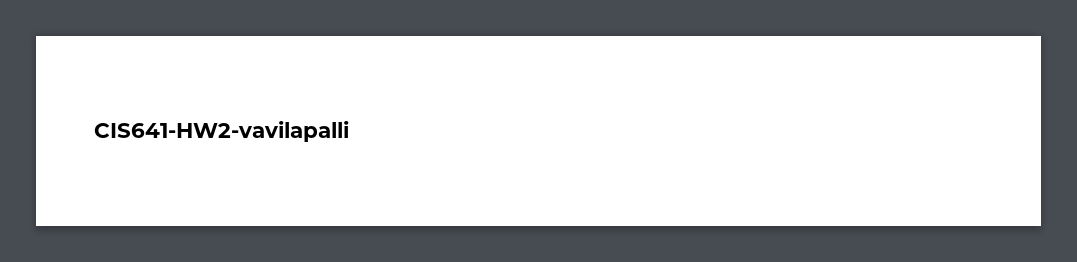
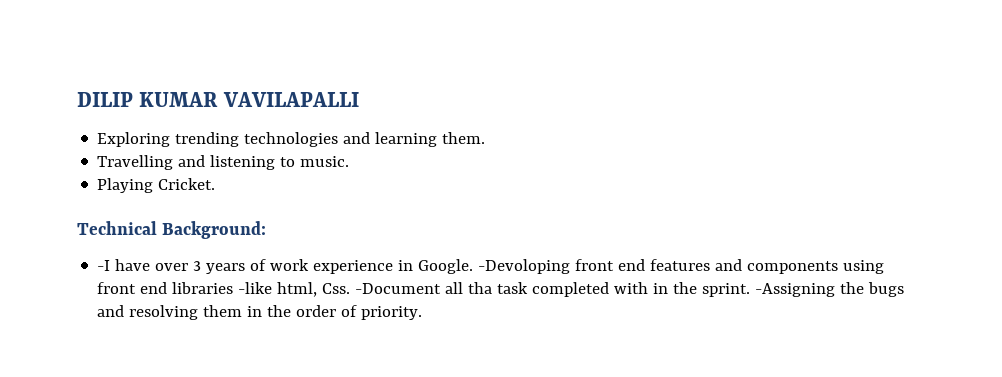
[94,121,349,142] CIS641-HW2-vavilapalli -> [77,92,359,107] [97,132,486,147] [97,155,350,170] [97,178,216,193] [77,221,267,239] [97,259,885,274] [97,282,905,297] [97,305,423,320] DILIP KUMAR VAVILAPALLI // Exploring trending technologies and learning them. // Travelling and listening to music. // Playing Cricket. // Technical Background: // -I have over 3 years of work experience in Google. -Devoloping front end features and components using front end libraries -like html, Css. -Document all tha task completed with in the sprint. -Assigning the bugs and resolving them in the order of priority.

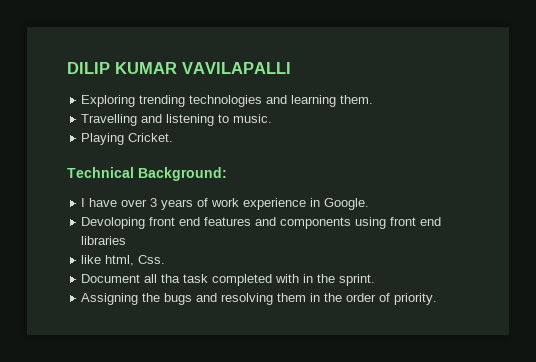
[97,260,111,271] -I -> [81,198,86,207] I
[478,259,571,274] -Devoloping -> [81,217,146,229] // Devoloping
[238,282,273,294] -like -> [81,255,102,264] // like
[355,283,442,294] -Document -> [81,274,141,283] // Document
[755,283,836,297] -Assigning -> [81,293,139,305] // Assigning

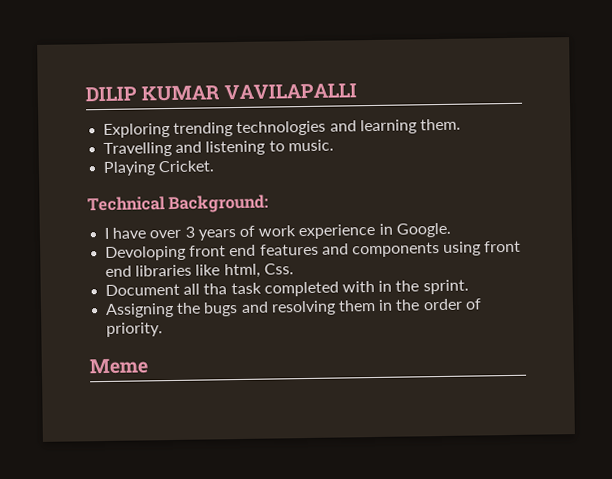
(127, 240) // -> (193, 270) none
(438, 299) none -> [89,358,148,375] // Meme

